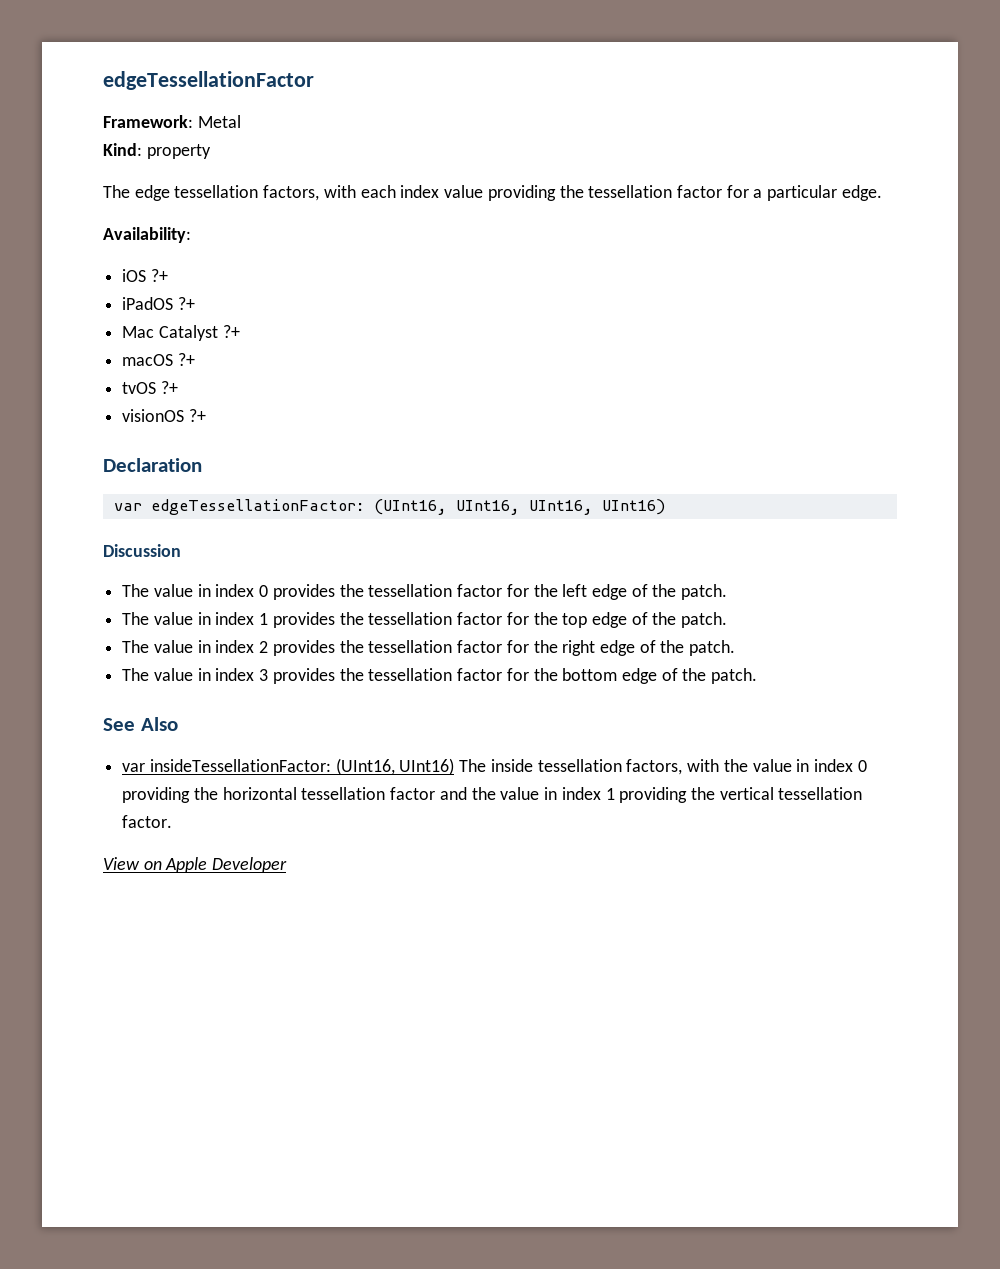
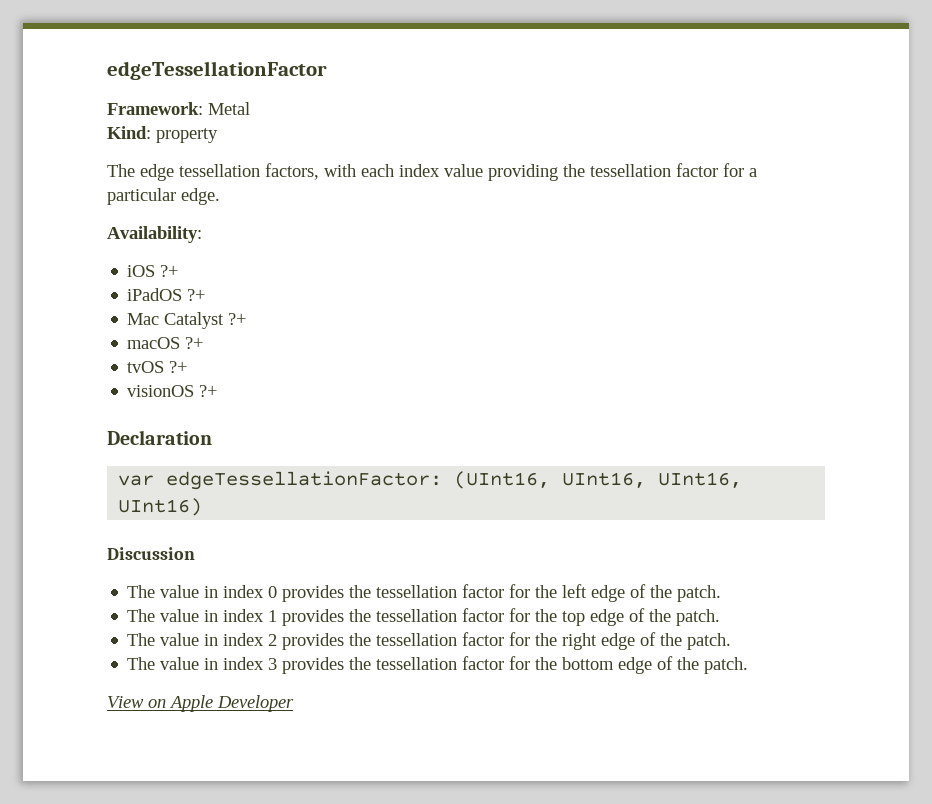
[103,717,178,731] [122,758,867,775] [122,787,863,803] [122,815,173,828] // See Also // var insideTessellationFactor: (UInt16, UInt16) The inside tessellation factors, with the value in index 0 providing the horizontal tessellation factor and the value in index 1 providing the vertical tessellation factor. -> (749, 665) none

